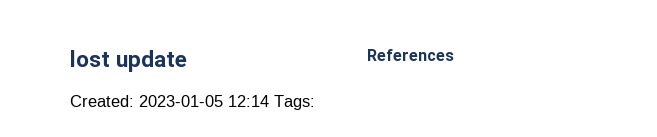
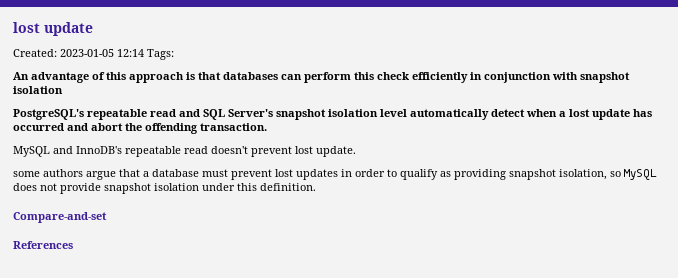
(315, 102) none -> [13,72,630,83] [13,86,63,94] [13,109,652,120] [13,123,267,134] [13,146,356,157] [13,169,657,180] [13,183,316,194] [13,212,107,223] // An advantage of this approach is that databases can perform this check efficiently in conjunction with snapshot isolation // PostgreSQL's repeatable read and SQL Server's snapshot isolation level automatically detect when a lost update has occurred and abort the offending transaction. // MySQL and InnoDB's repeatable read doesn't prevent lost update. // some authors argue that a database must prevent lost updates in order to qualify as providing snapshot isolation, so MySQL does not provide snapshot isolation under this definition. // Compare-and-set

